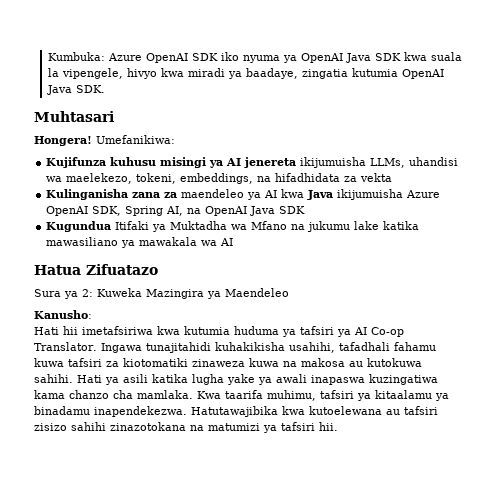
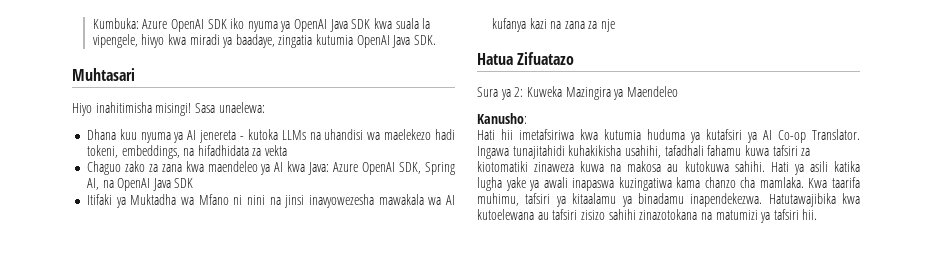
[34,135,175,146] [46,157,459,168] [46,173,133,184] Hongera! Umefanikiwa: // Kujifunza kuhusu misingi ya AI jenereta ikijumuisha LLMs, uhandisi wa maelekezo, -> [72,102,265,116] [86,129,456,143] Hiyo inahitimisha misingi! Sasa unaelewa: // Dhana kuu nyuma ya AI jenereta - kutoka LLMs na uhandisi wa maelekezo hadi
[46,189,178,200] Kulinganisha zana za -> [86,161,204,175] Chaguo zako za zana kwa
[307,189,404,200] Java ikijumuisha -> [308,162,330,175] Java:
[46,221,112,232] Kugundua -> (194, 183) none
[291,221,420,232] [46,237,234,248] na jukumu lake katika mawasiliano ya mawakala wa AI -> [233,194,456,208] [491,18,616,32] ni nini na jinsi inavyowezesha mawakala wa AI kufanya kazi na zana za nje
[300,326,334,335] tafsiri -> [706,129,742,140] kutafsiri

